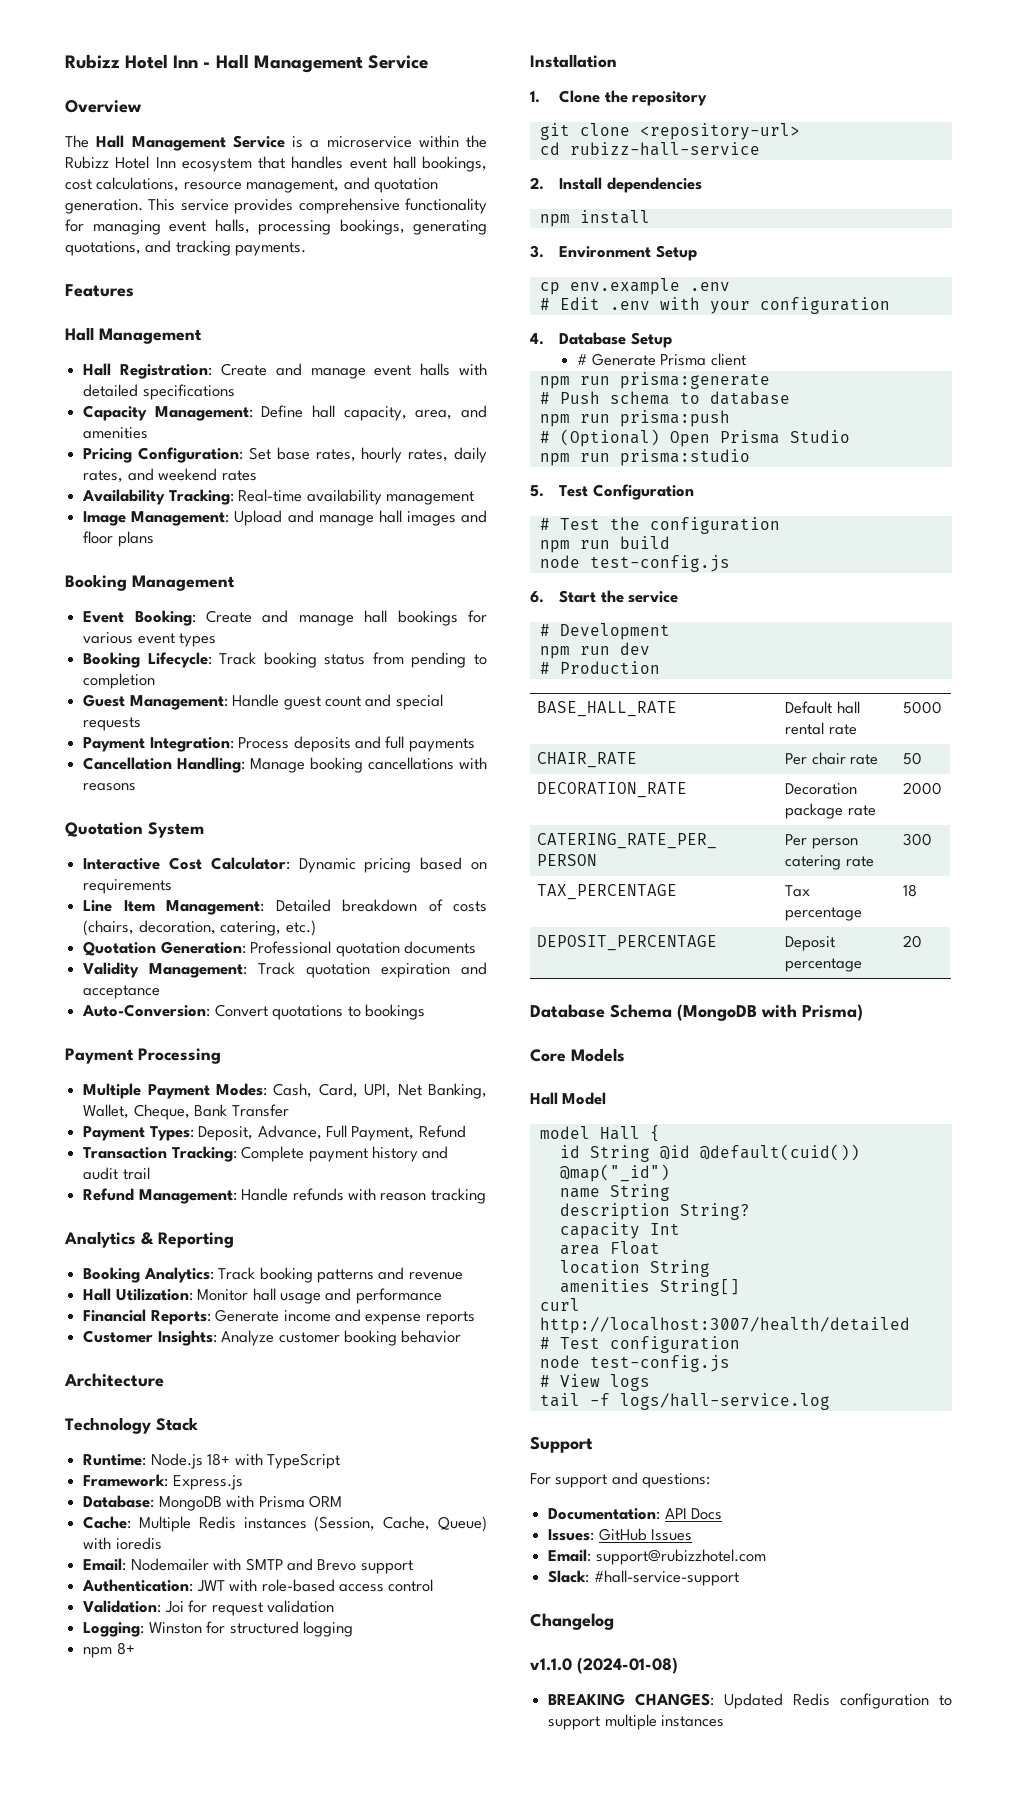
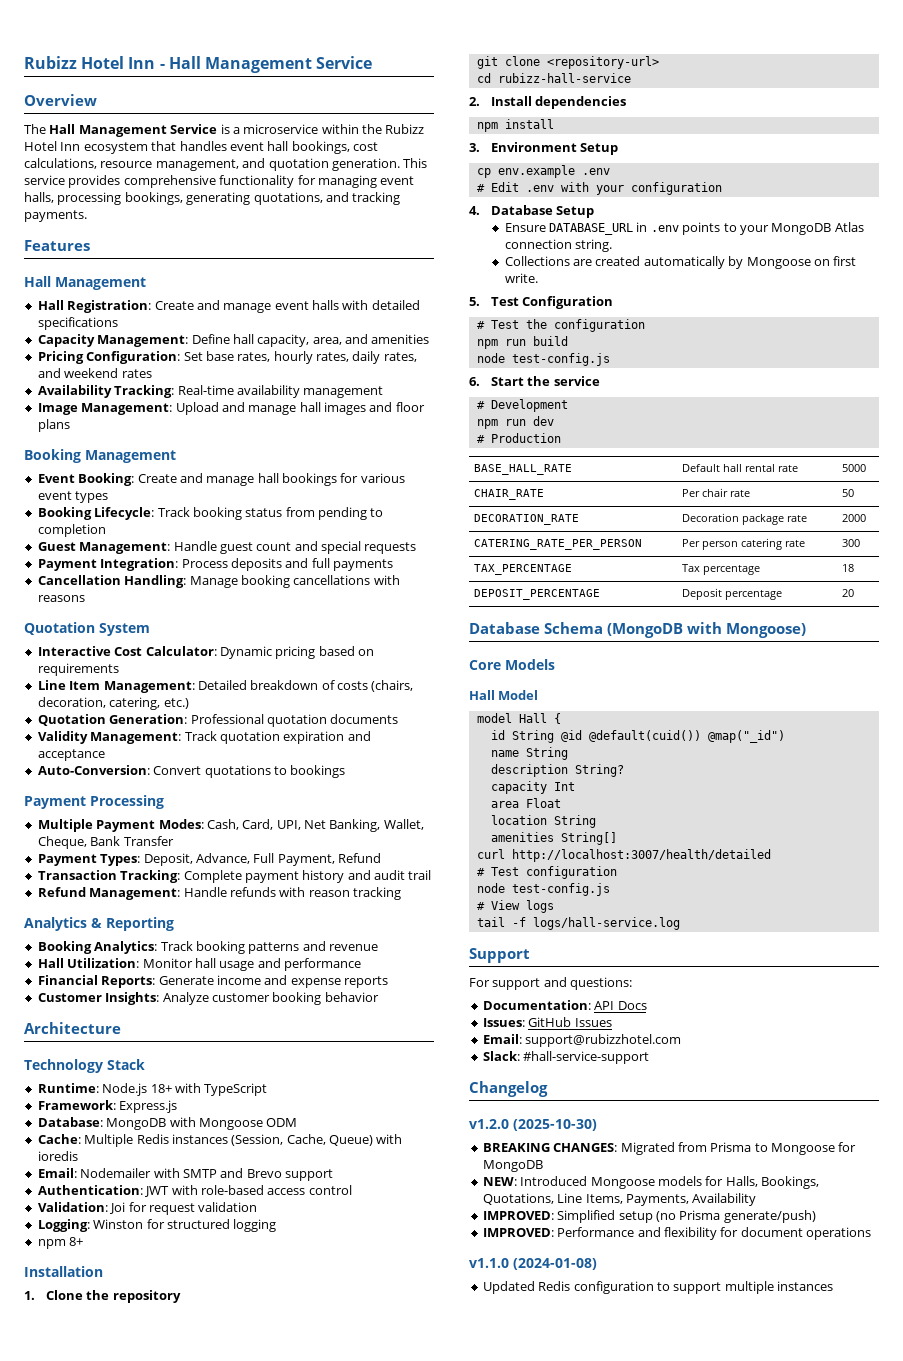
[258,1495,342,1508] Prisma ORM -> [198,1118,298,1130] Mongoose ODM
[577,353,746,366] [539,372,770,389] [539,391,790,405] [539,410,730,427] [539,429,850,447] [539,449,750,466] # Generate Prisma client // npm run prisma:generate // # Push schema to database // npm run prisma:push // # (Optional) Open Prisma Studio // npm run prisma:studio -> [504,222,864,235] [504,239,613,252] [504,256,857,269] [504,273,538,283] Ensure DATABASE_URL in .env points to your MongoDB Atlas connection string. // Collections are created automatically by Mongoose on first write.
[802,1004,863,1021] Prisma) -> [726,623,806,638] Mongoose)
(614, 1621) none -> [469,1119,597,1131] [482,1142,857,1155] [482,1160,543,1172] [482,1176,819,1189] [482,1193,757,1206] [482,1210,816,1223] [482,1227,871,1240] // v1.2.0 (2025-10-30) // BREAKING CHANGES: Migrated from Prisma to Mongoose for MongoDB // NEW: Introduced Mongoose models for Halls, Bookings, Quotations, Line Items, Payments, Availability // IMPROVED: Simplified setup (no Prisma generate/push) // IMPROVED: Performance and flexibility for document operations
[548,1693,715,1706] BREAKING CHANGES: -> (597, 1264) none

